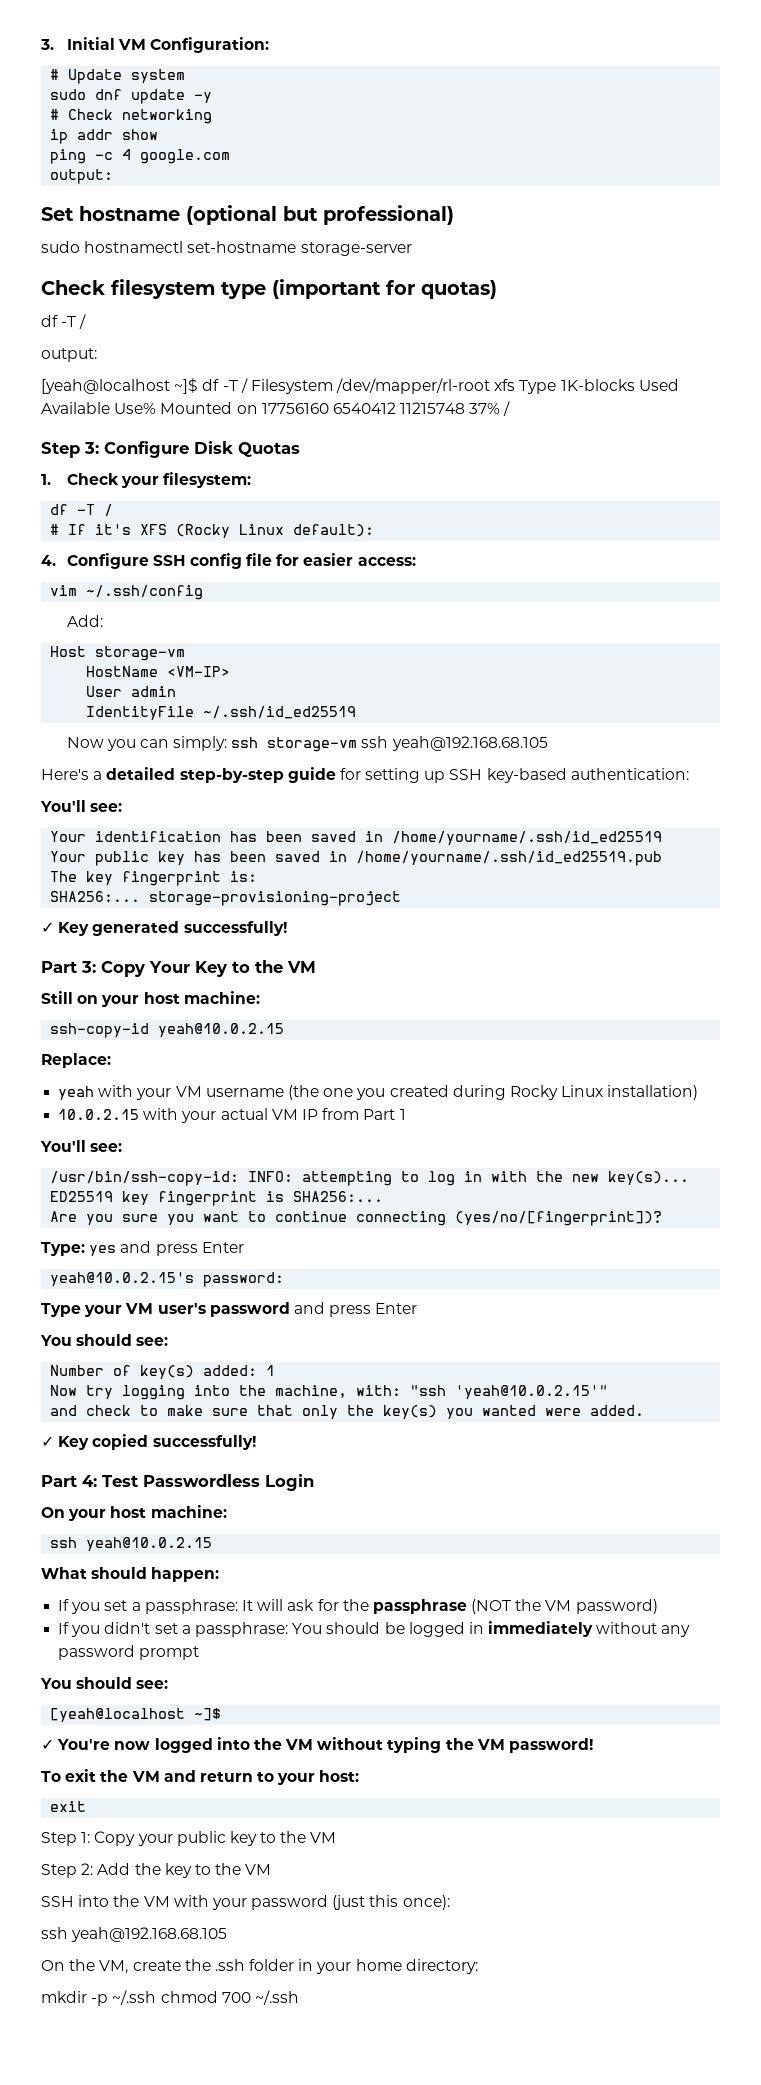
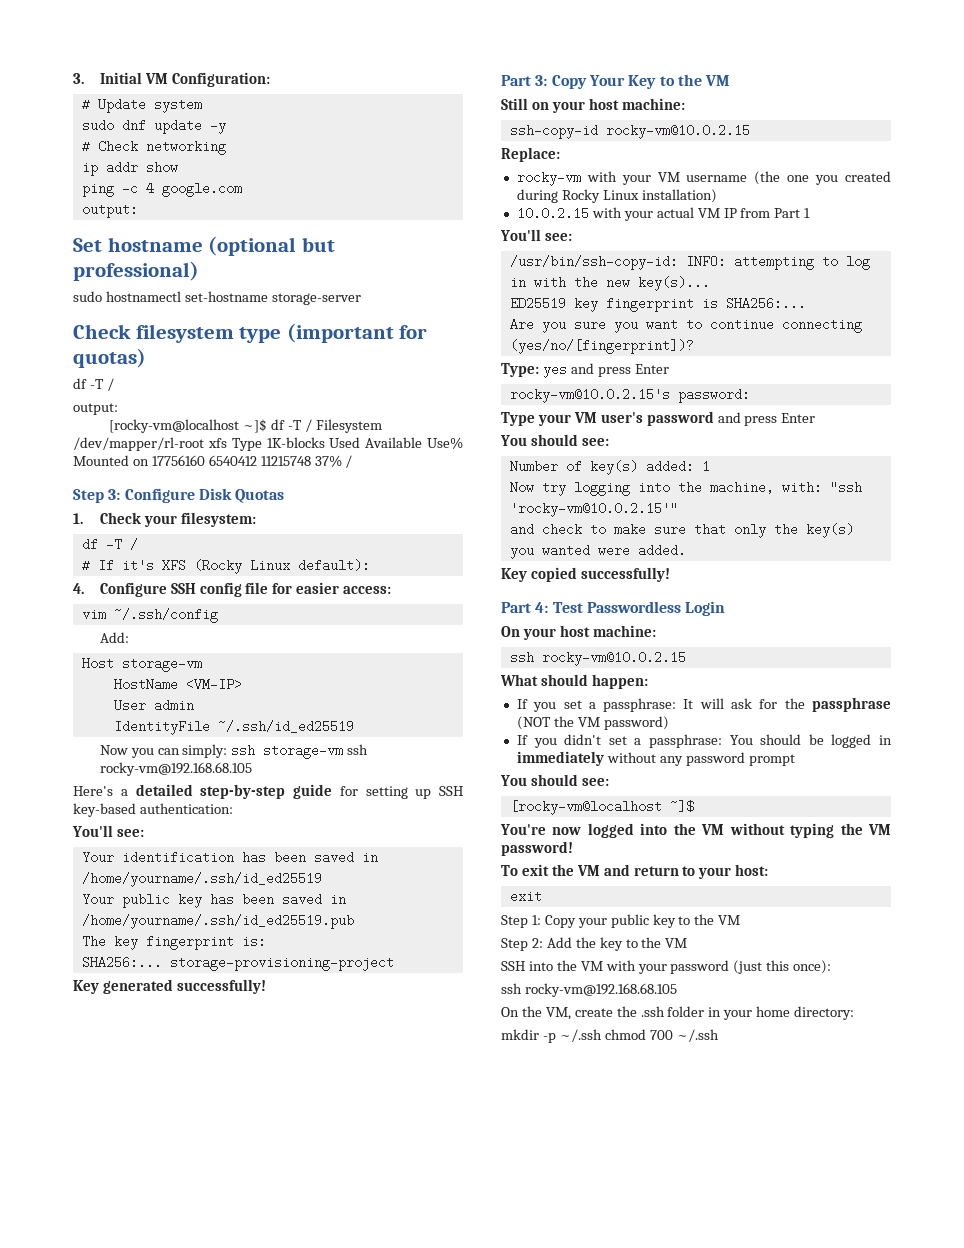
[41,379,170,394] [yeah@localhost -> [109,419,240,433] [rocky-vm@localhost
[391,736,548,751] yeah@192.168.68.105 -> [99,762,252,776] rocky-vm@192.168.68.105
[41,922,54,933] ✓ -> (394, 963) none
[158,1023,285,1037] yeah@10.0.2.15 -> [605,124,750,139] rocky-vm@10.0.2.15
[58,1086,95,1100] yeah -> [516,171,581,186] rocky-vm
[50,1272,195,1286] yeah@10.0.2.15's -> [509,388,670,403] rocky-vm@10.0.2.15's
[455,1385,609,1399] 'yeah@10.0.2.15'" -> [509,502,678,517] 'rocky-vm@10.0.2.15'"
[41,1436,54,1447] ✓ -> (686, 550) none
[86,1537,213,1551] yeah@10.0.2.15 -> [541,651,686,666] rocky-vm@10.0.2.15
[50,1708,186,1722] [yeah@localhost -> [509,800,662,815] [rocky-vm@localhost
[41,1739,54,1750] ✓ -> (694, 806) none
[71,1927,228,1942] yeah@192.168.68.105 -> [524,983,677,997] rocky-vm@192.168.68.105

